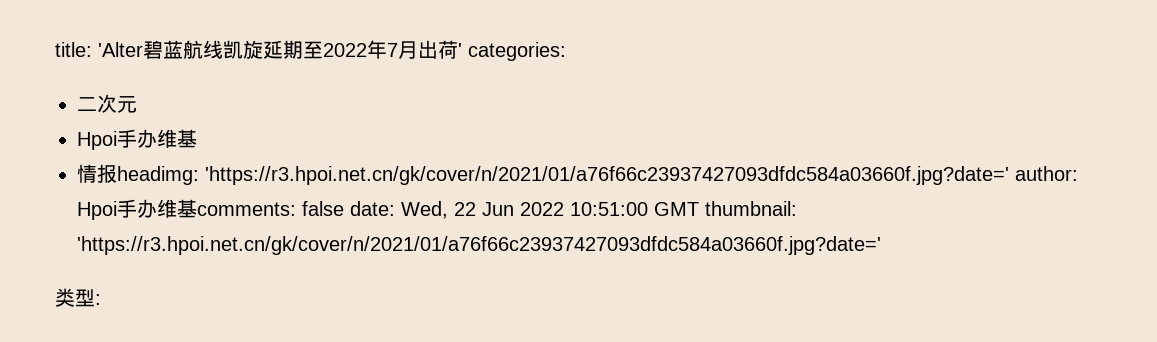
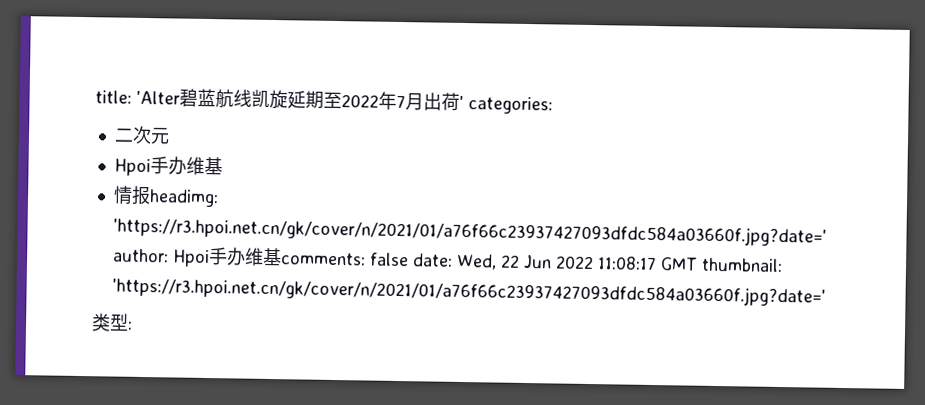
[570,202,648,216] 10:51:00 -> [596,256,657,271] 11:08:17

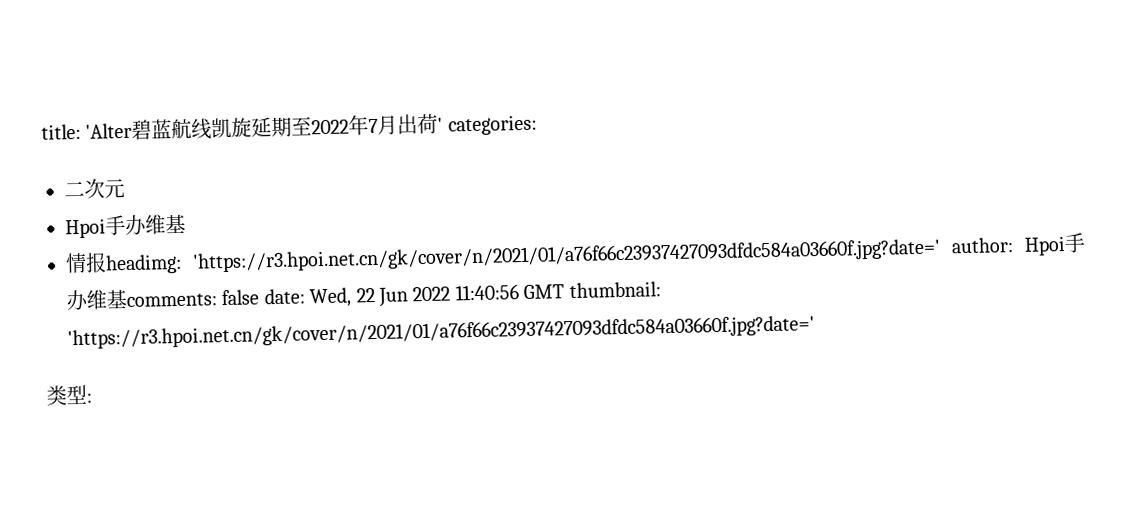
[596,256,657,271] 11:08:17 -> [454,284,519,301] 11:40:56

